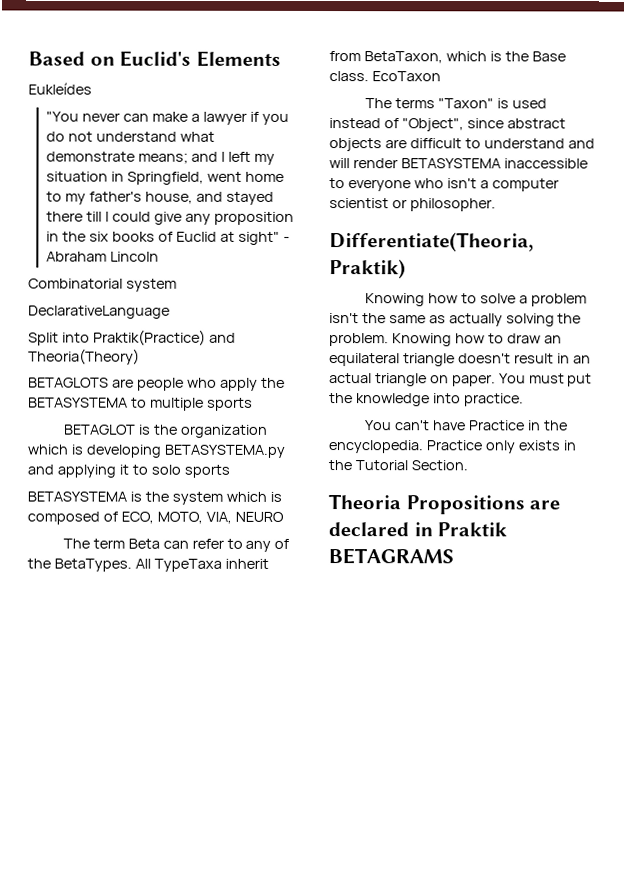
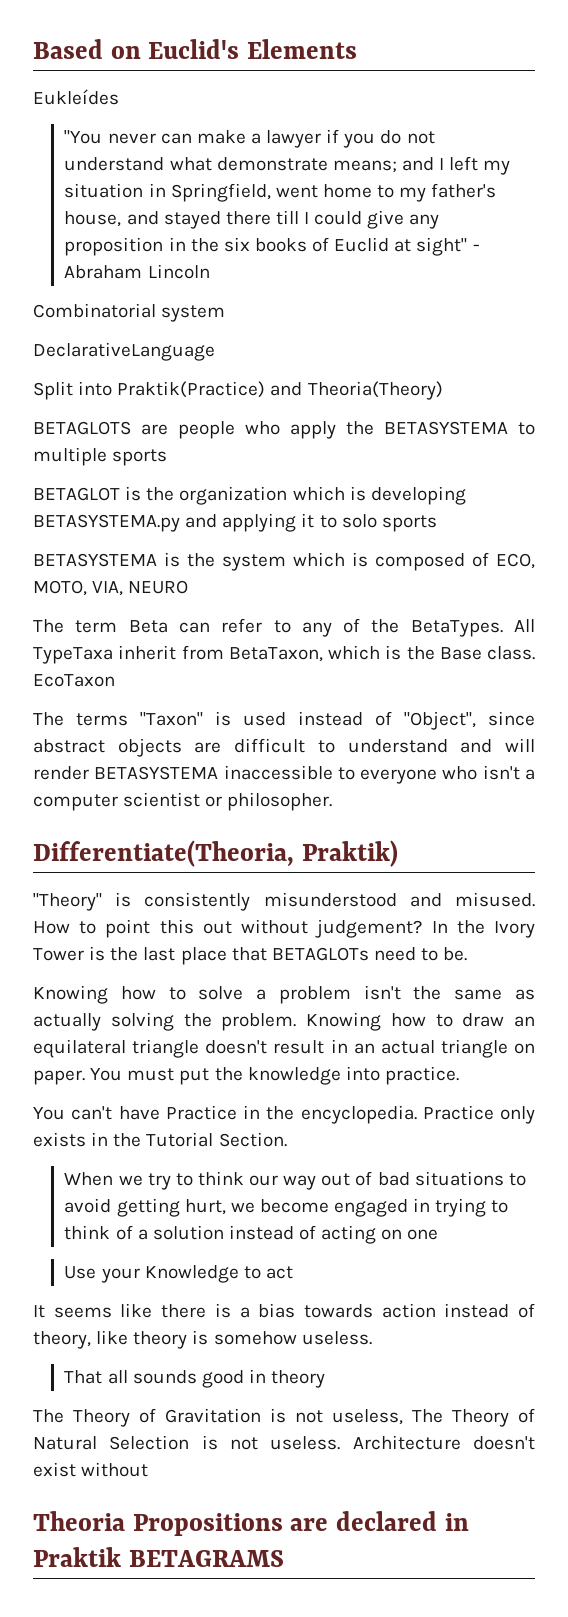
(406, 269) none -> [33,892,535,911] [33,919,535,938] [33,946,468,965] // "Theory" is consistently misunderstood and misused. How to point this out without judgement? In the Ivory Tower is the last place that BETAGLOTs need to be.
(468, 465) none -> [64,1171,526,1190] [64,1198,509,1217] [64,1225,439,1244] [64,1265,293,1283] [33,1303,535,1318] [33,1330,372,1349] [64,1369,326,1388] [33,1408,535,1427] [33,1435,535,1450] [33,1462,149,1477] // When we try to think our way out of bad situations to avoid getting hurt, we become engaged in trying to think of a solution instead of acting on one // Use your Knowledge to act // It seems like there is a bias towards action instead of theory, like theory is somehow useless. // That all sounds good in theory // The Theory of Gravitation is not useless, The Theory of Natural Selection is not useless. Architecture doesn't exist without

